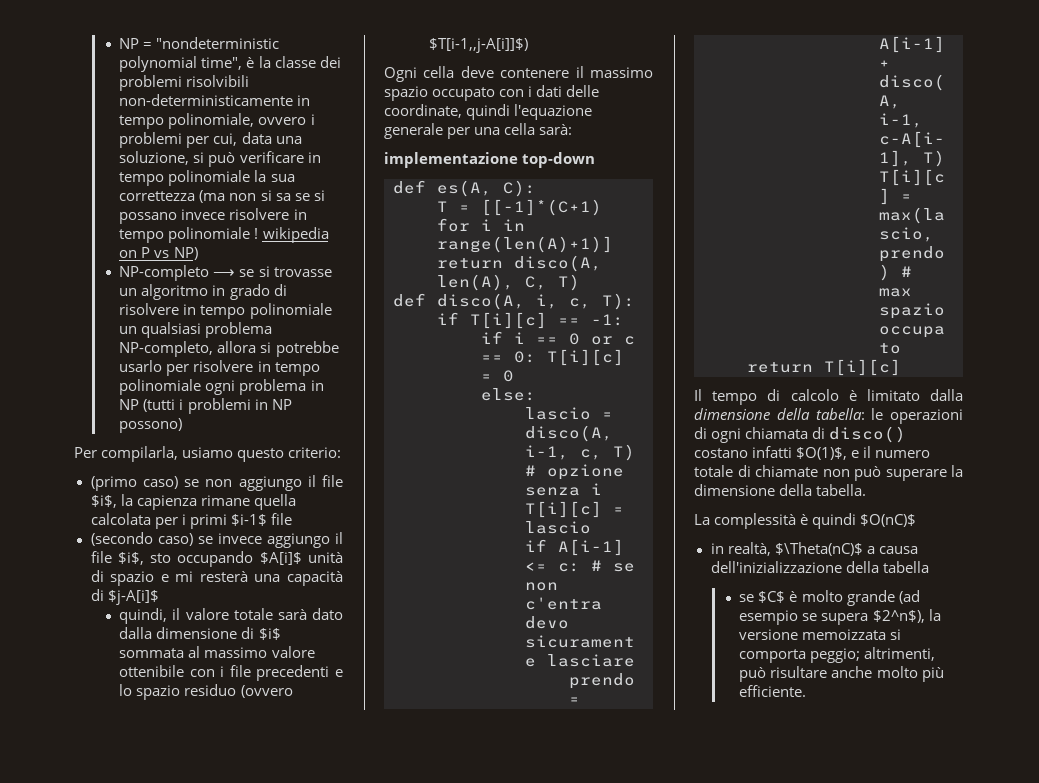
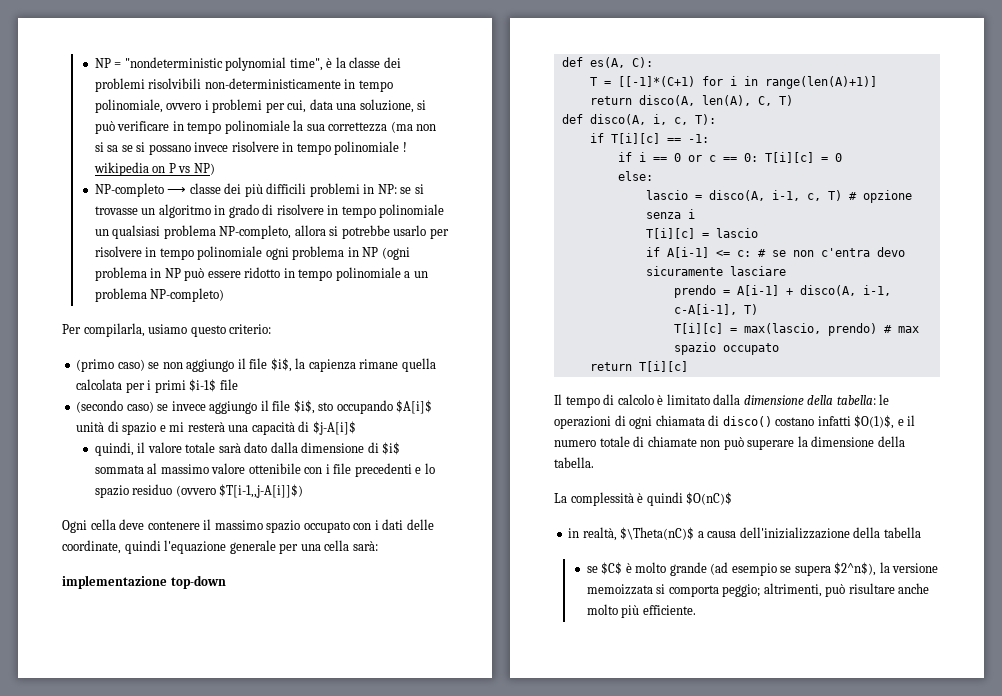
(236, 273) none -> [189,183,397,197] classe dei più difficili problemi in NP:
[143,398,292,414] [119,418,183,433] (tutti i problemi in NP possono) -> [381,247,410,260] [94,267,428,281] [94,288,225,302] (ogni problema in NP può essere ridotto in tempo polinomiale a un problema NP-completo)

